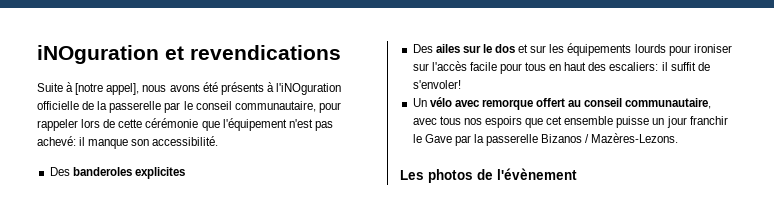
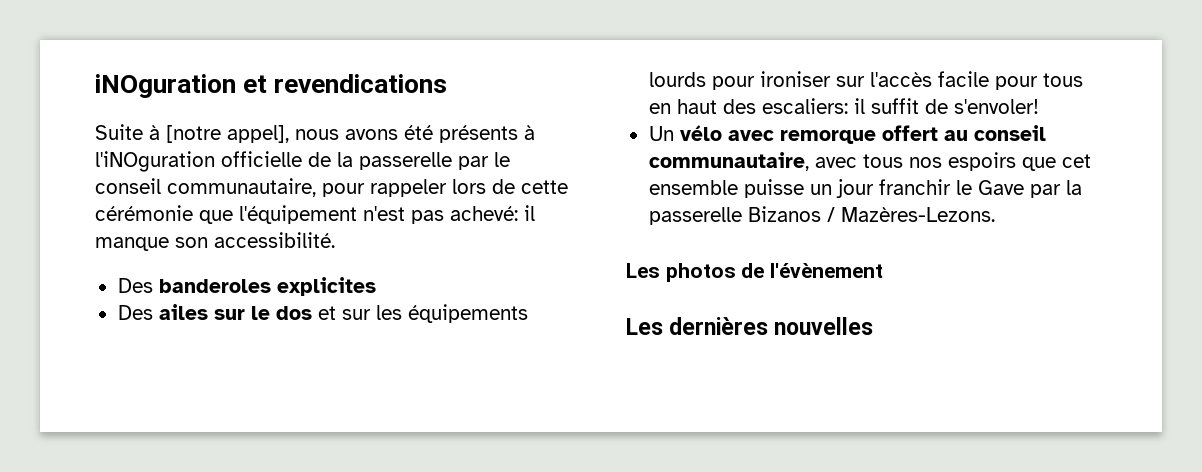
(577, 174) none -> [626,317,874,335] // Les dernières nouvelles

